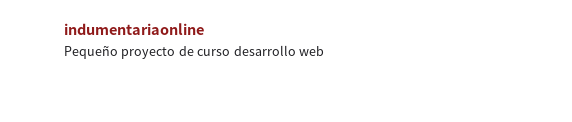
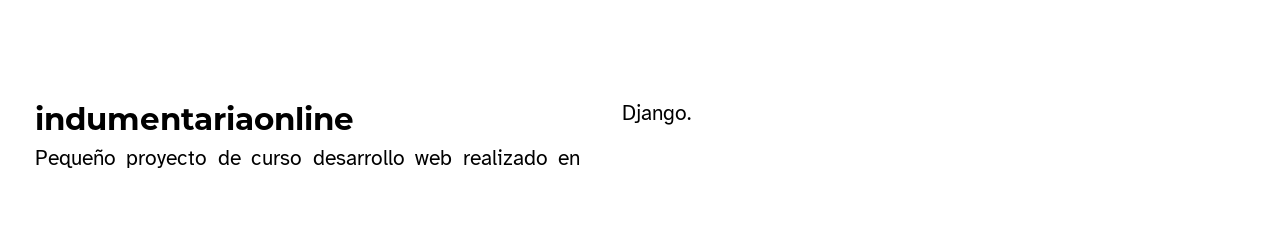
(324, 51) none -> [462,149,581,165] [622,104,691,125] realizado en Django.

